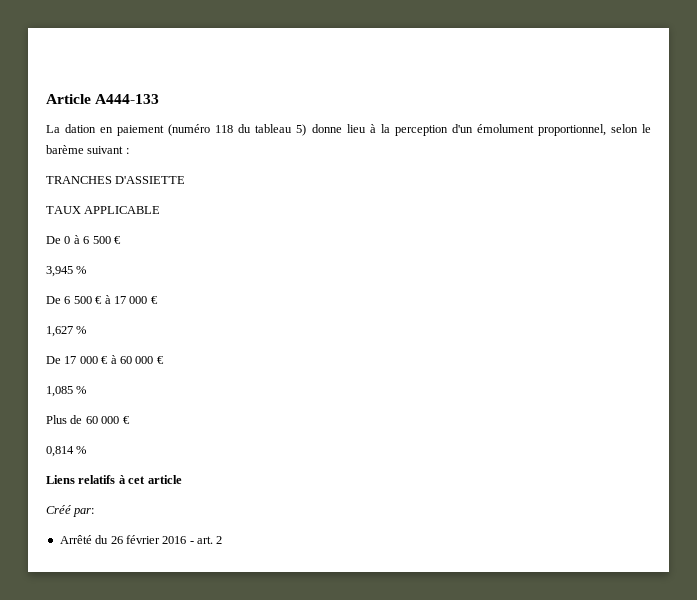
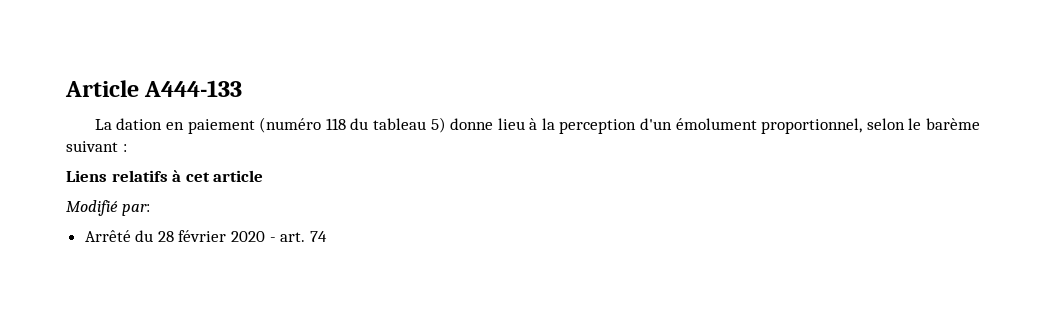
[46,176,186,184] [46,206,161,214] [46,235,121,244] [46,266,87,277] [46,295,158,304] [46,326,87,337] [46,355,164,364] [46,386,87,397] [46,415,130,424] [46,446,87,457] // TRANCHES D'ASSIETTE // TAUX APPLICABLE // De 0 à 6 500 € // 3,945 % // De 6 500 € à 17 000 € // 1,627 % // De 17 000 € à 60 000 € // 1,085 % // Plus de 60 000 € // 0,814 % -> (127, 148) none
[46,505,71,514] Créé -> [66,200,118,216] Modifié
[110,535,187,544] 26 février 2016 -> [157,230,266,242] 28 février 2020
[216,536,223,544] 2 -> [309,231,327,242] 74

